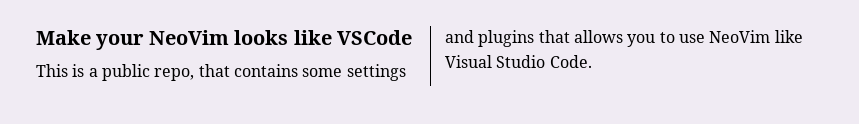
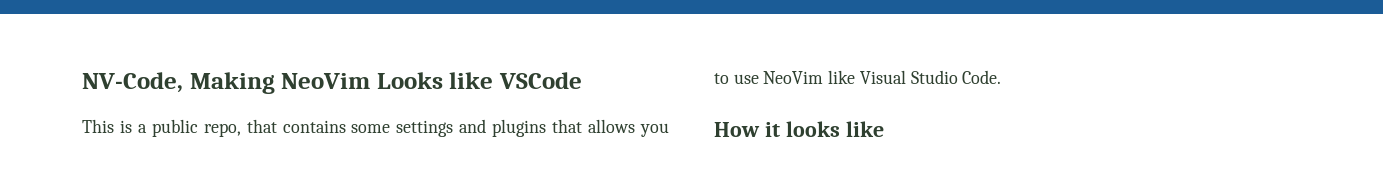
[36,30,289,50] Make your NeoVim looks -> [82,72,443,94] NV-Code, Making NeoVim Looks
(592, 61) none -> [714,121,884,137] // How it looks like

